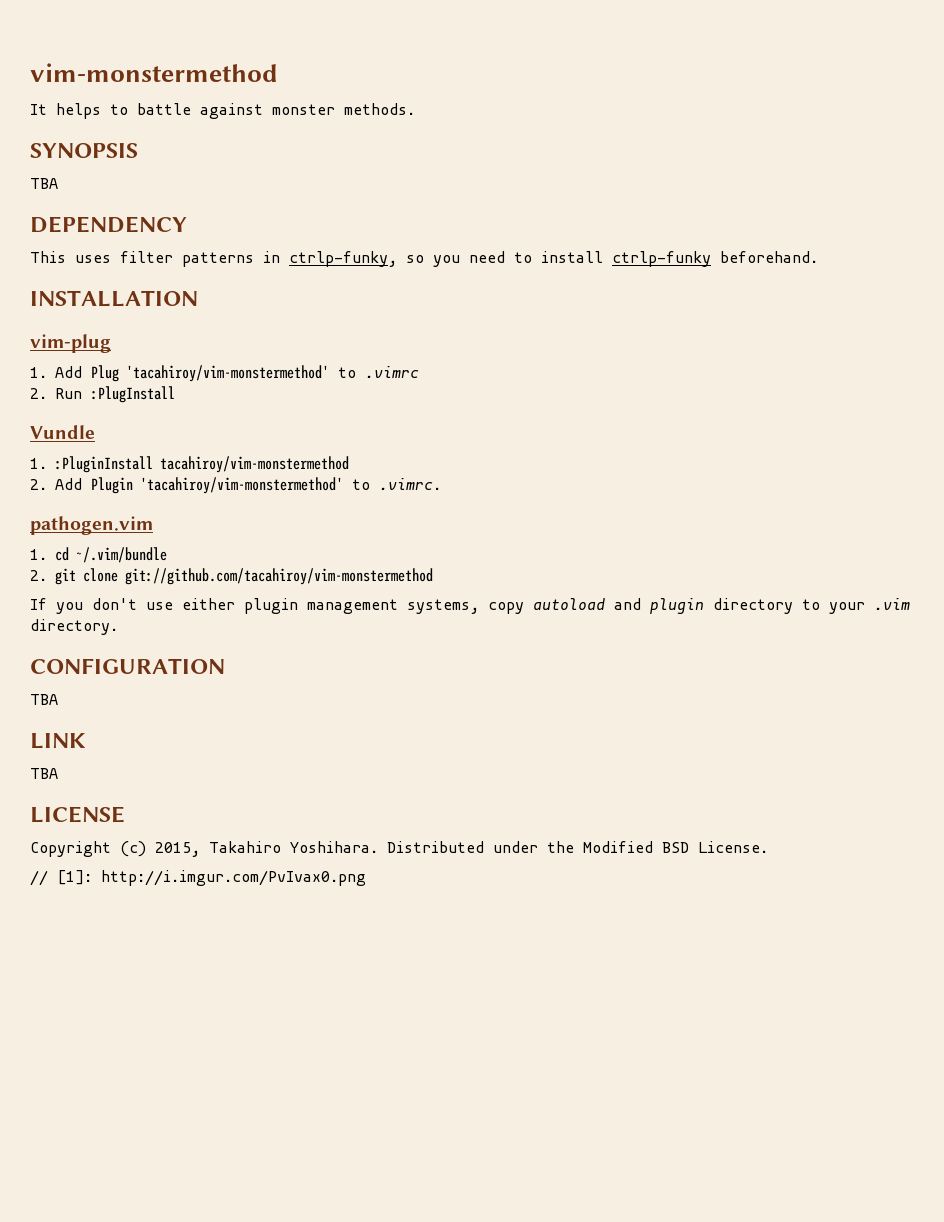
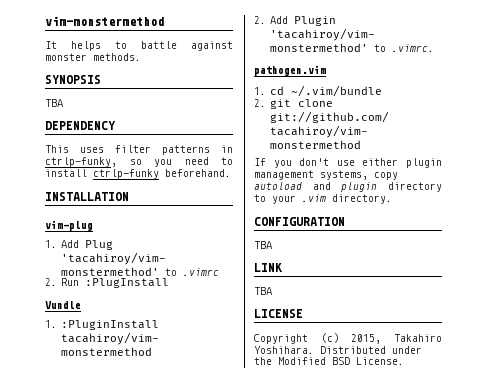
[30,870,366,886] // // [1]: http://i.imgur.com/PvIvax0.png -> (404, 361) none

